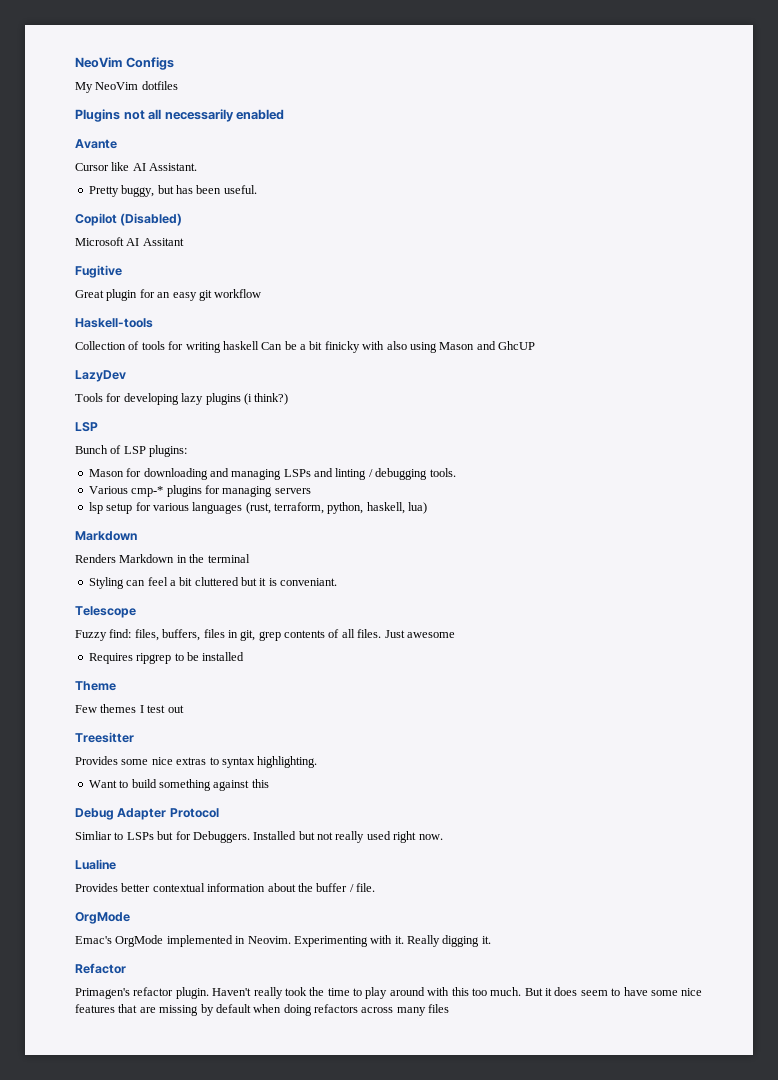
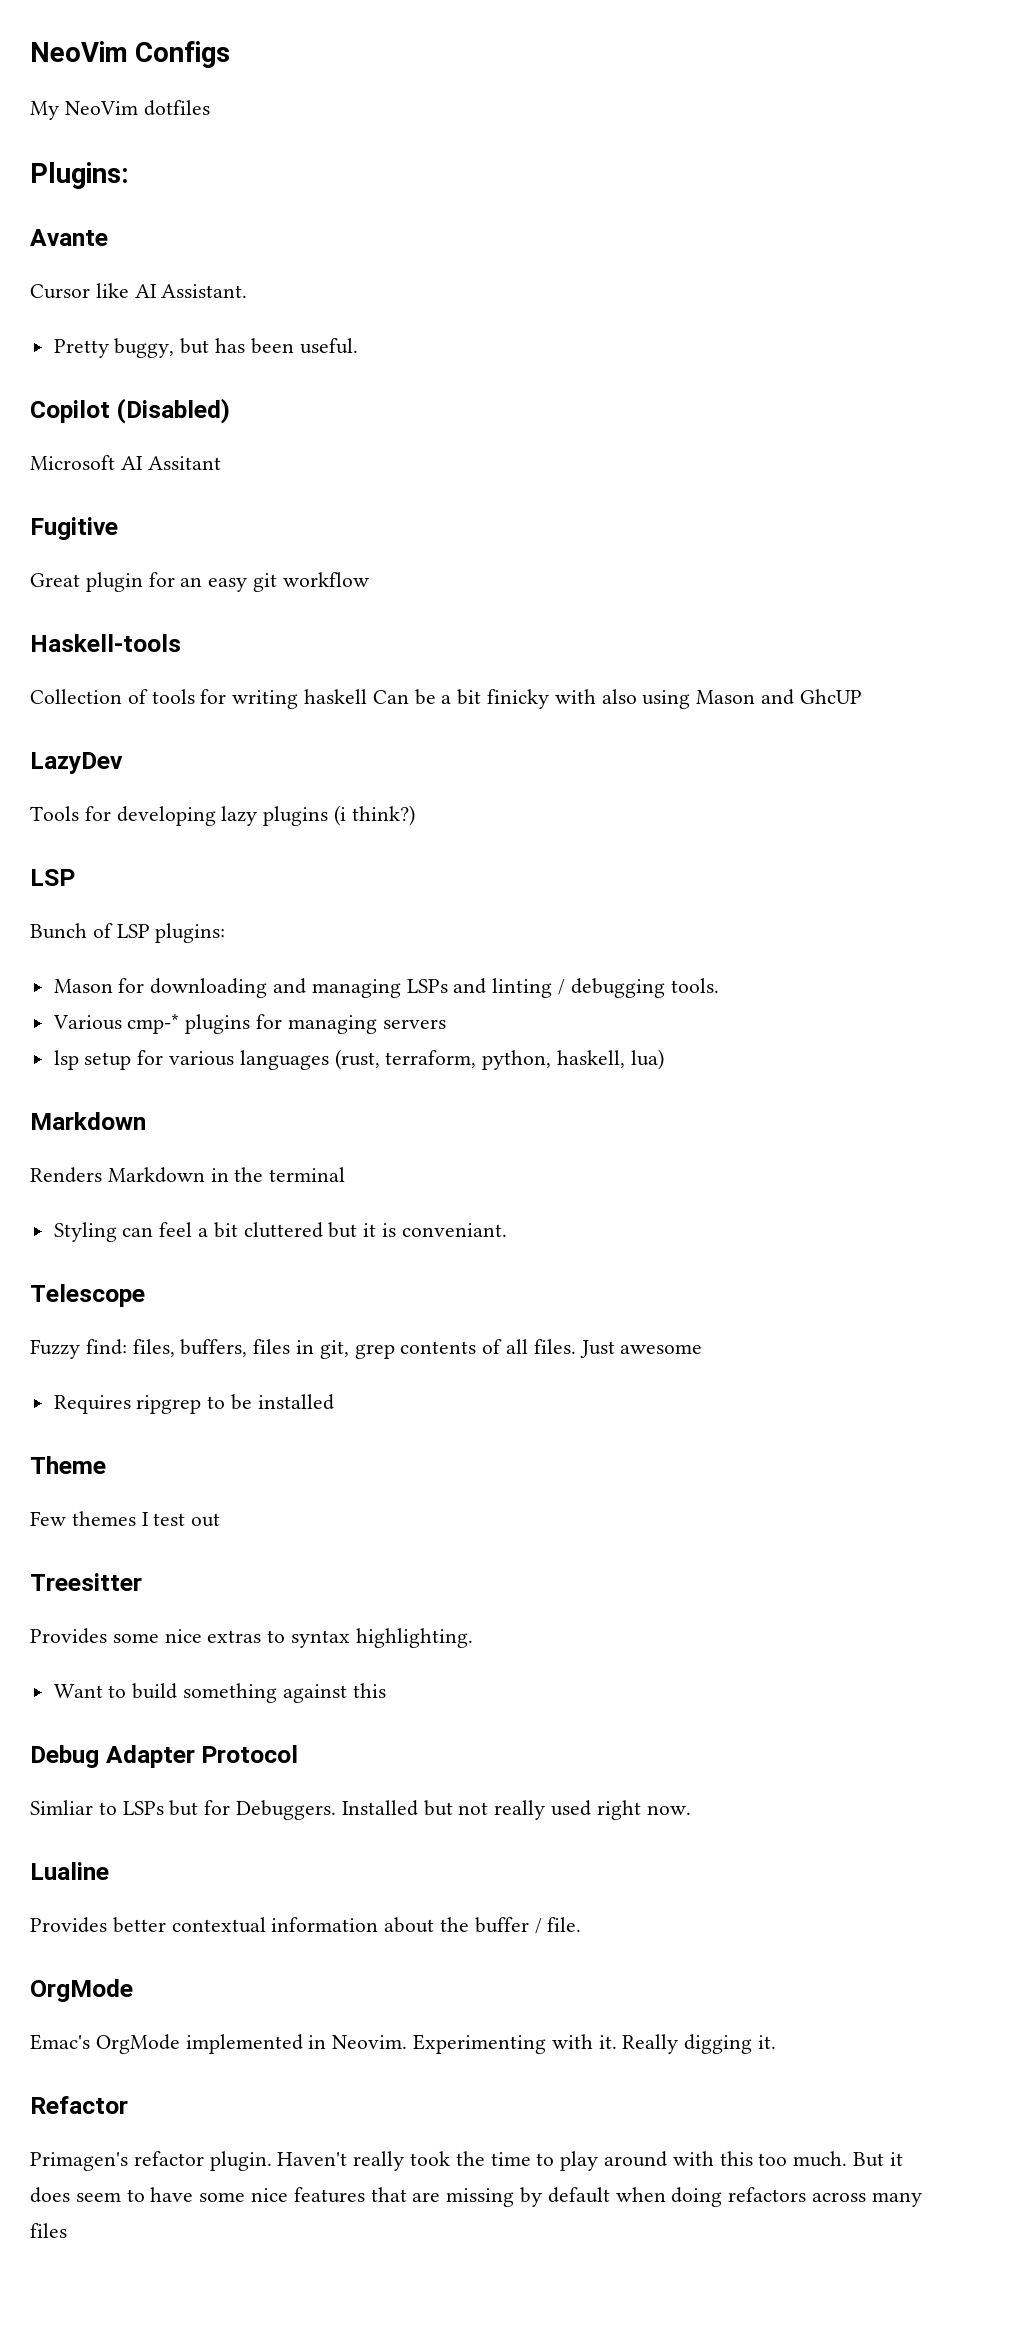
[75,109,285,122] Plugins not all necessarily enabled -> [30,162,129,189] Plugins:

